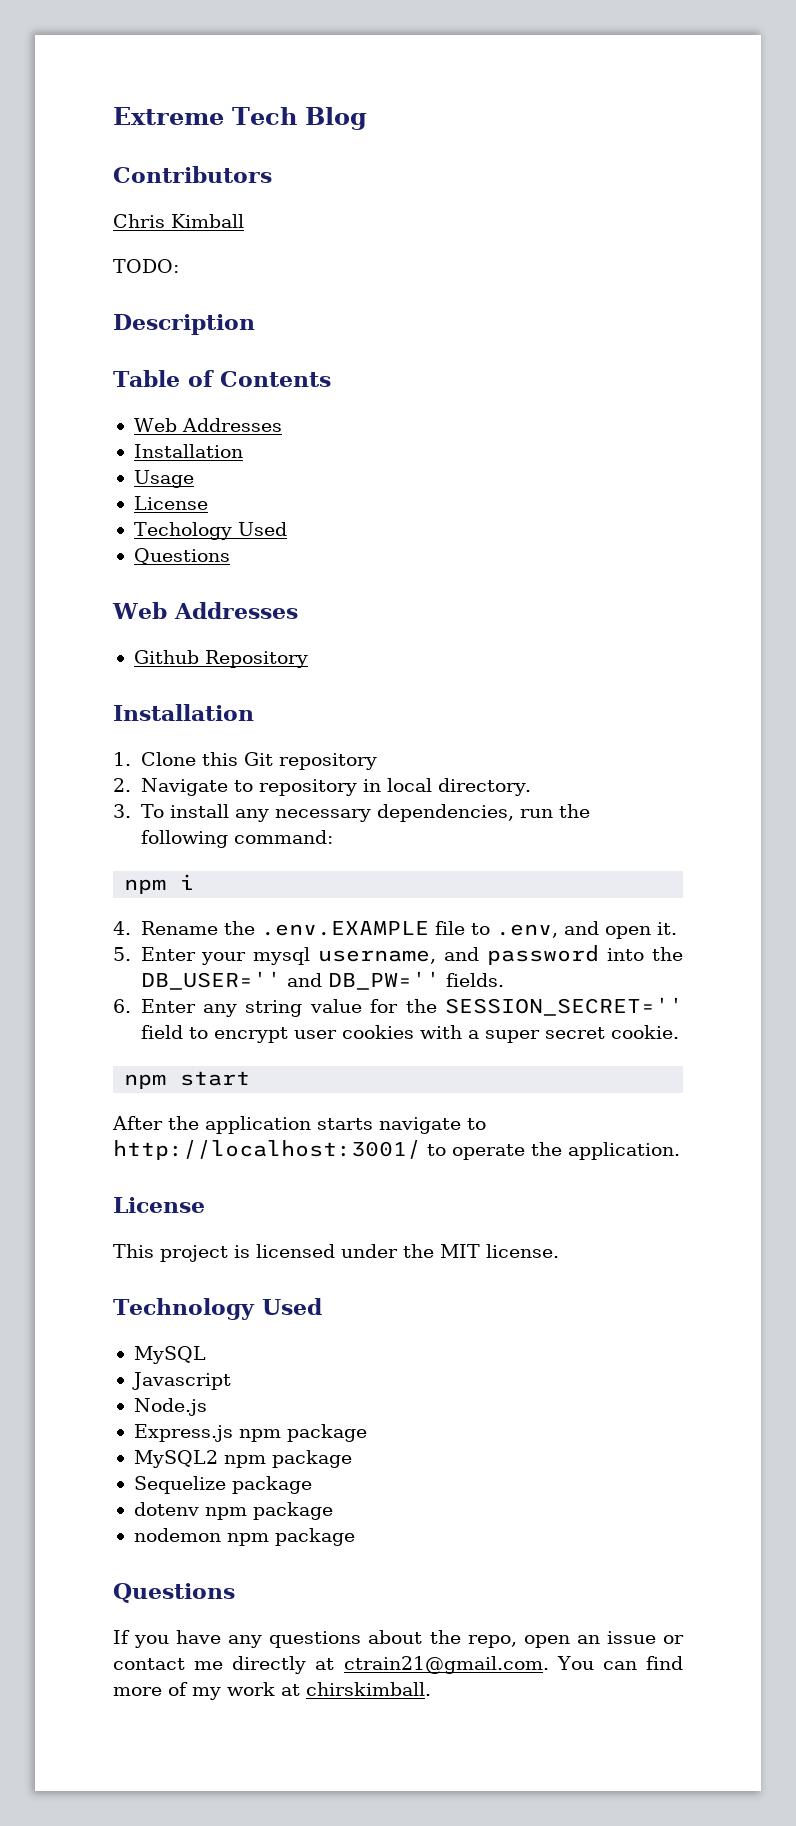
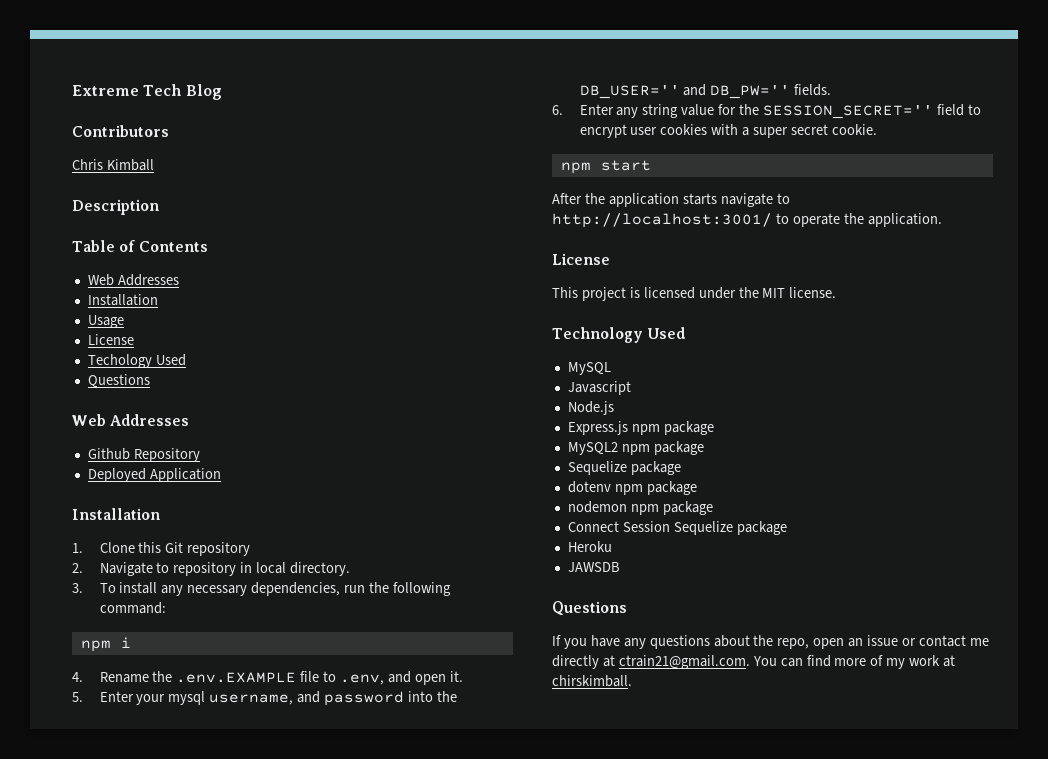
[113,259,179,273] // TODO: -> (154, 165) none
(308, 659) none -> [87,468,221,482] // Deployed Application
(355, 1537) none -> [567,521,787,535] [567,541,612,552] [567,562,620,572] // Connect Session Sequelize package // Heroku // JAWSDB

